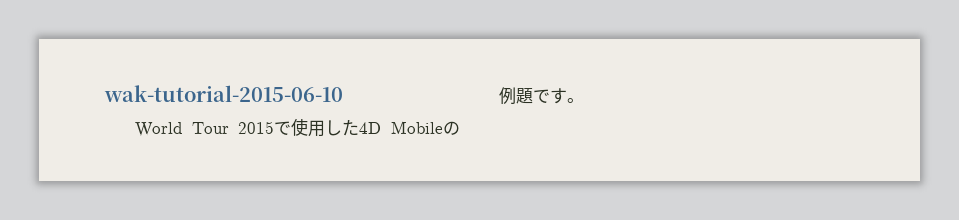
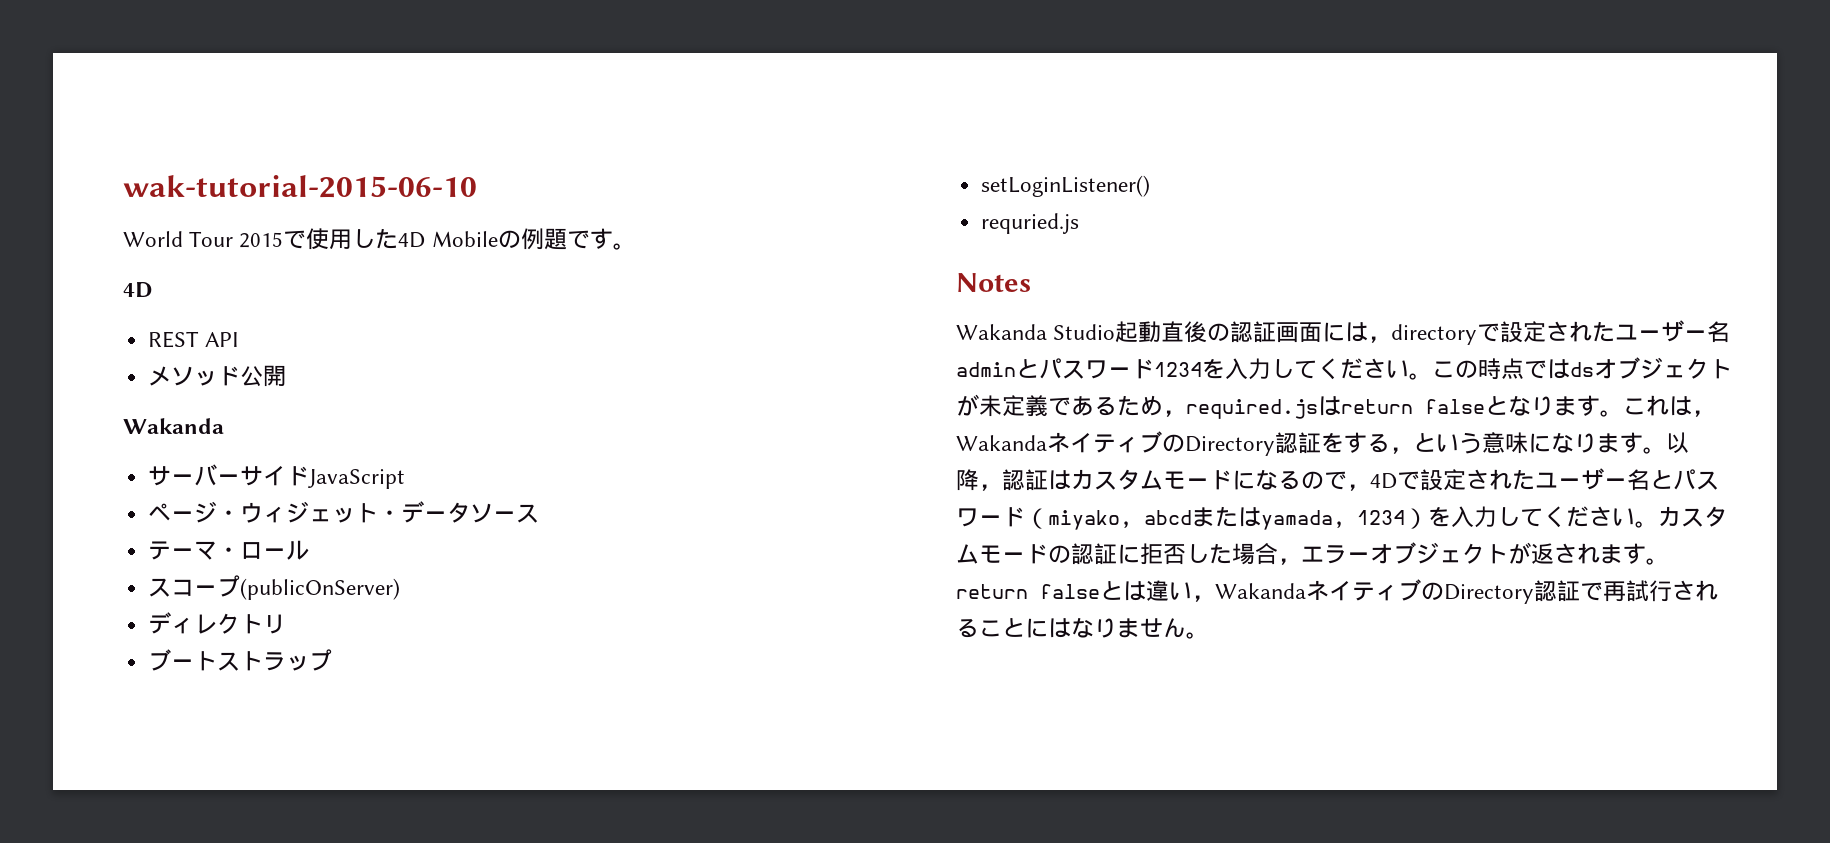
(584, 100) none -> [123,282,153,298] [148,331,239,348] [148,365,287,387] [123,418,224,434] [148,464,406,489] [148,501,540,523] [148,540,310,560] [148,575,401,600] [148,612,287,634] [148,649,333,671] [981,175,1151,197] [981,213,1080,234] [956,273,1031,292] [956,320,1731,345] [956,357,1732,380] [956,394,1715,419] [956,431,1689,456] [956,468,1719,491] [956,506,1727,530] [956,542,1669,565] [956,579,1718,604] [956,617,1209,639] // 4D // REST API // メソッド公開 // Wakanda // サーバーサイドJavaScript // ページ・ウィジェット・データソース // テーマ・ロール // スコープ(publicOnServer) // ディレクトリ // ブートストラップ // setLoginListener() // requried.js // Notes // Wakanda Studio起動直後の認証画面には，directoryで設定されたユーザー名adminとパスワード1234を入力してください。この時点ではdsオブジェクトが未定義であるため，required.jsはreturn falseとなります。これは，WakandaネイティブのDirectory認証をする，という意味になります。以降，認証はカスタムモードになるので，4Dで設定されたユーザー名とパスワード（miyako, abcdまたはyamada, 1234）を入力してください。カスタムモードの認証に拒否した場合，エラーオブジェクトが返されます。return falseとは違い，WakandaネイティブのDirectory認証で再試行されることにはなりません。

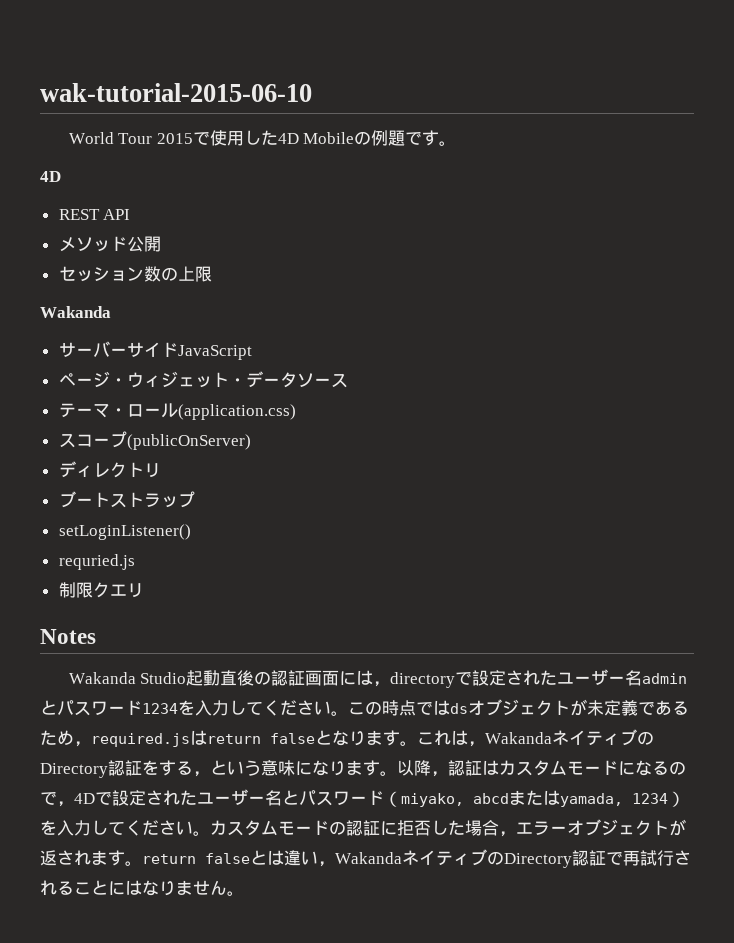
(287, 376) none -> [58,266,212,282] // セッション数の上限
(310, 550) none -> [177,404,296,420] (application.css)
(1080, 223) none -> [58,582,144,598] // 制限クエリ

